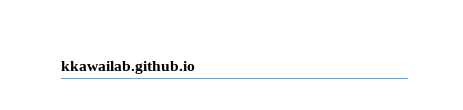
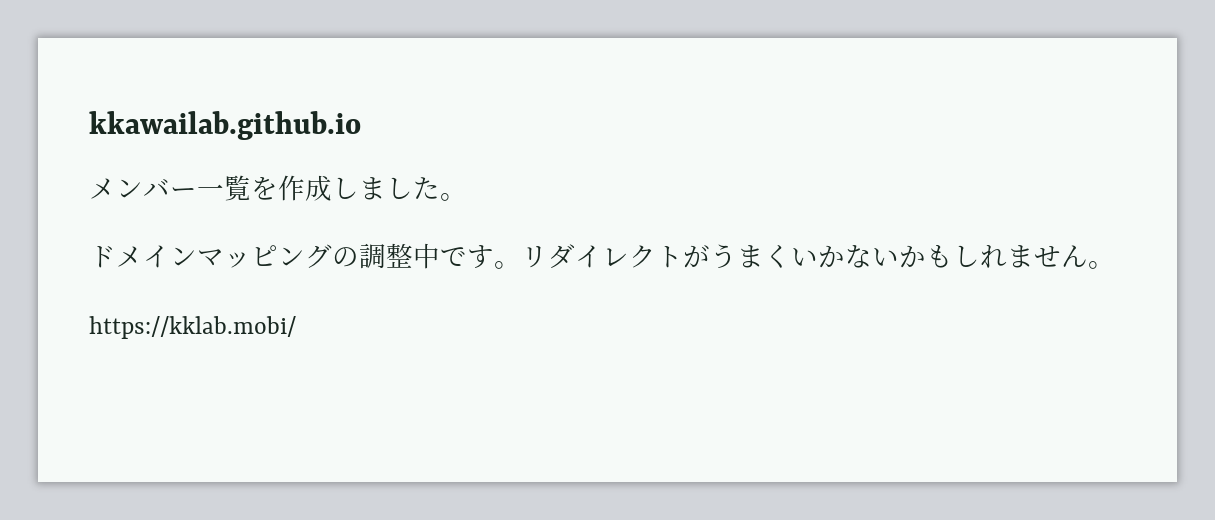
(195, 67) none -> [89,175,467,201] [89,243,1115,269] [89,316,296,339] // メンバー一覧を作成しました。 // ドメインマッピングの調整中です。リダイレクトがうまくいかないかもしれません。 // https://kklab.mobi/

